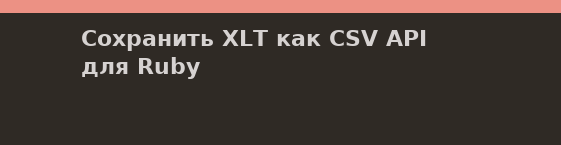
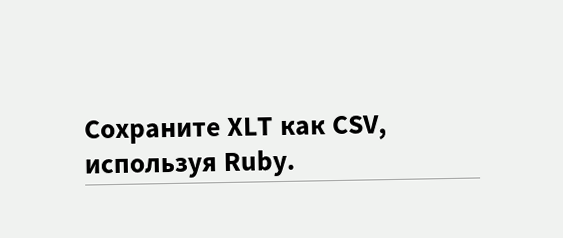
[81,30,214,51] Сохранить -> [83,118,221,145] Сохраните
[328,30,427,46] [81,57,200,79] CSV API для Ruby -> [331,115,388,141] [84,149,297,180] CSV, используя Ruby.

